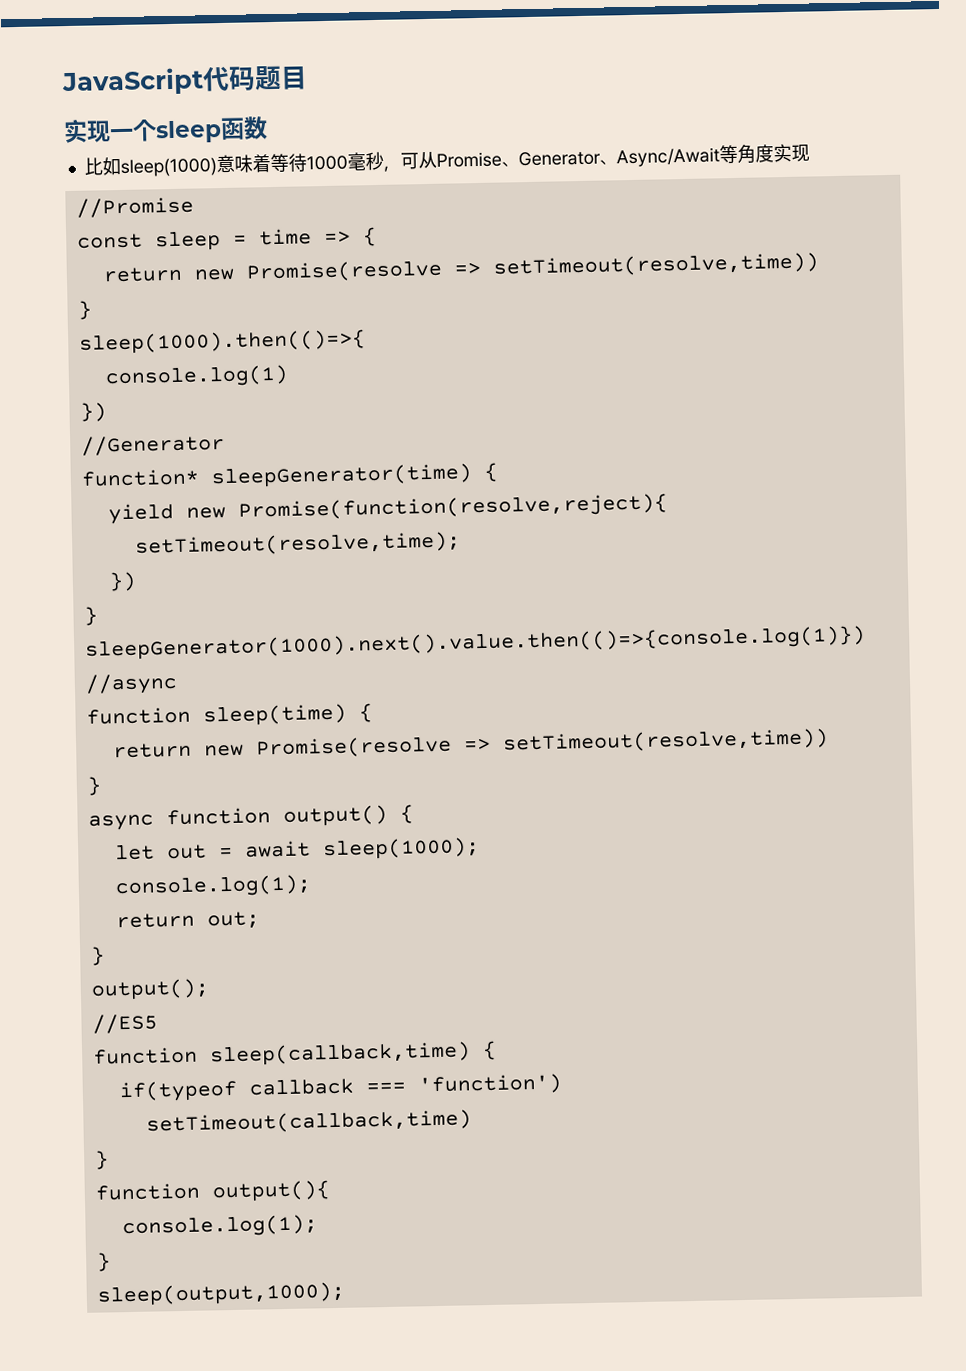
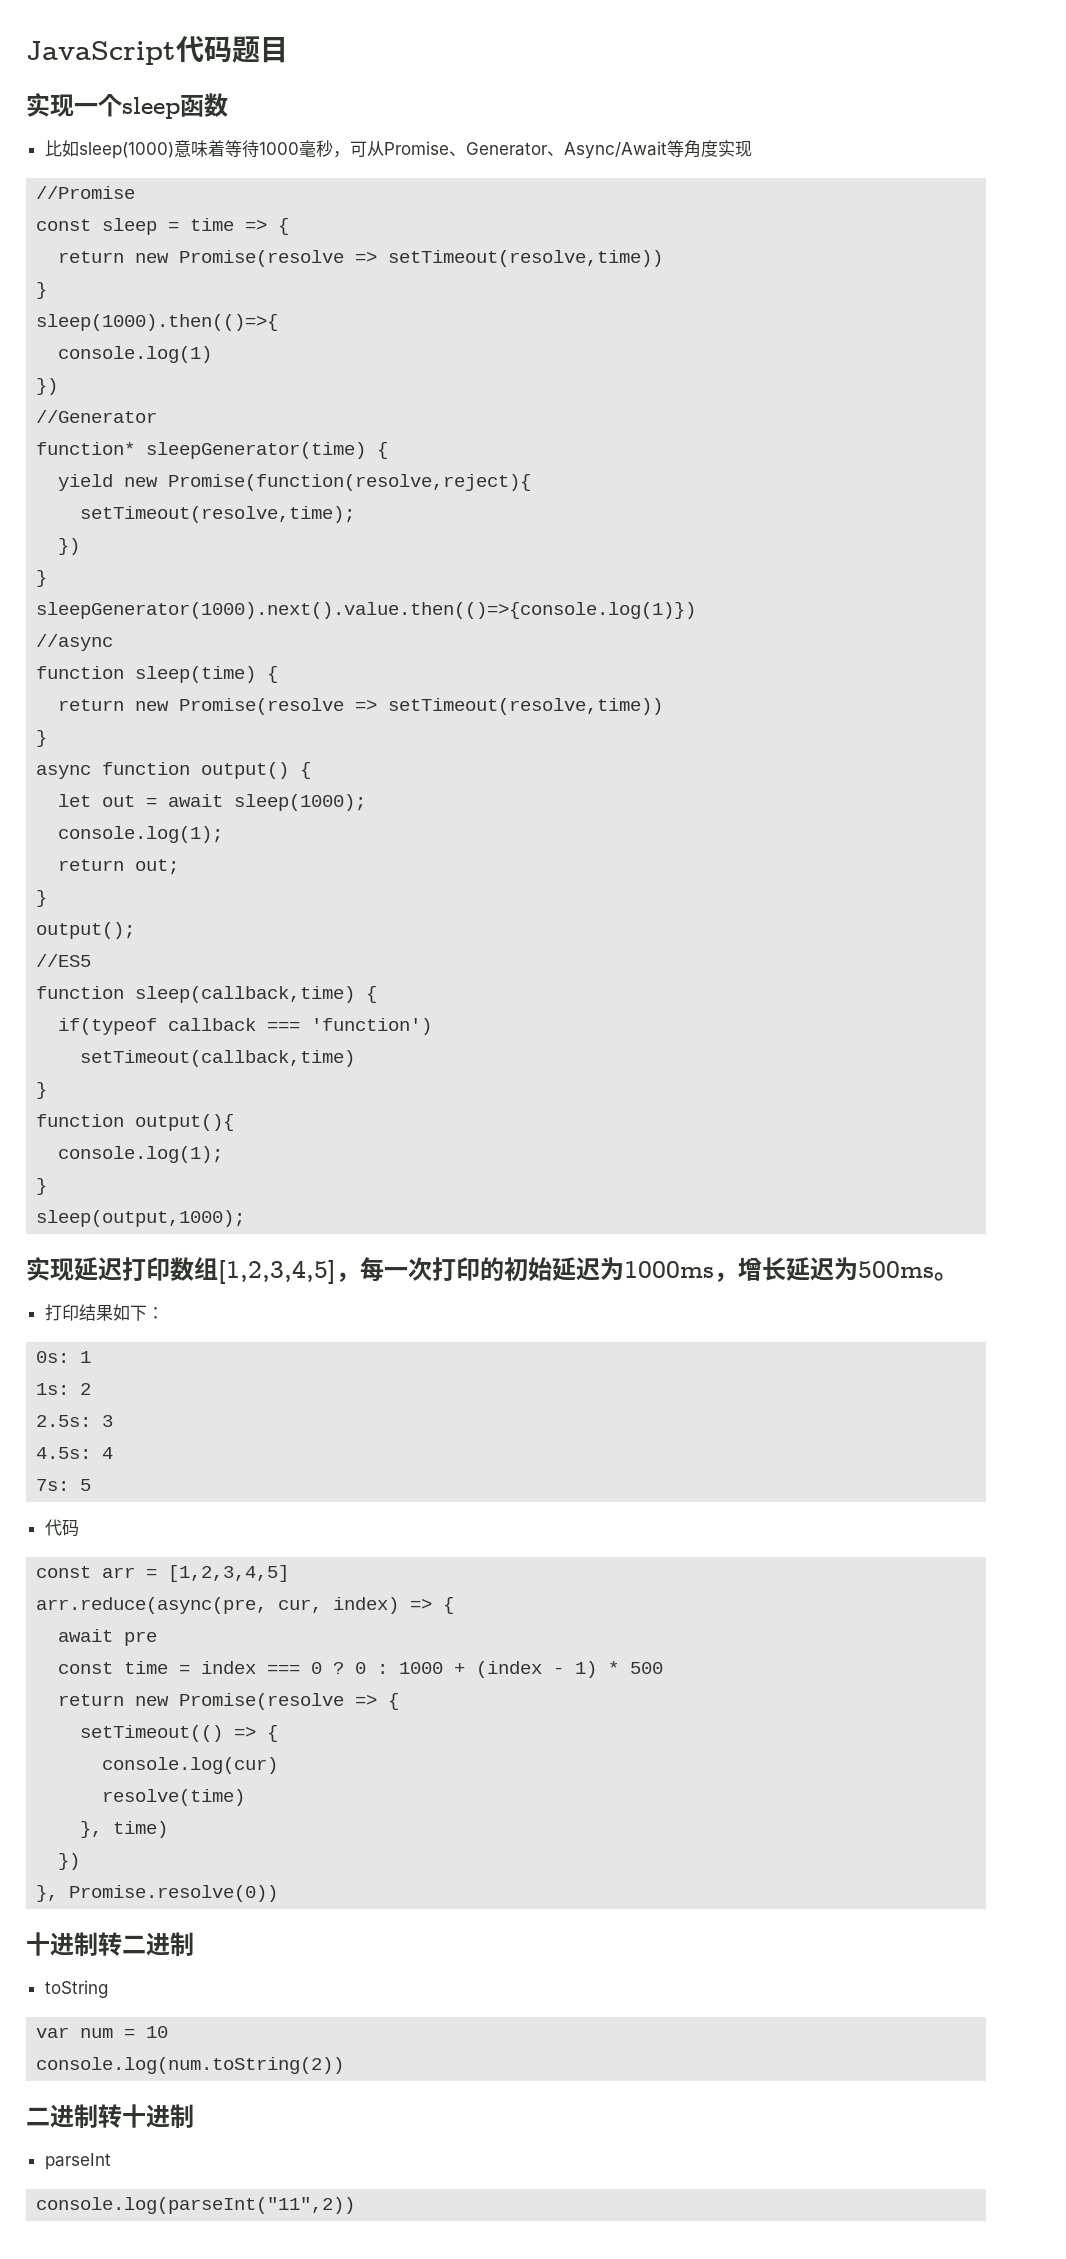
(346, 1294) none -> [26,1257,958,1284] [44,1304,164,1321] [36,1351,92,1363] [36,1383,92,1395] [36,1415,114,1427] [36,1447,114,1459] [36,1479,92,1491] [44,1519,79,1537] [36,1565,290,1582] [36,1597,455,1614] [58,1629,158,1646] [58,1661,664,1678] [58,1693,400,1710] [80,1725,279,1742] [102,1757,279,1774] [102,1789,246,1806] [80,1821,169,1838] [58,1853,81,1870] [36,1885,279,1902] [26,1932,194,1956] [44,1980,108,1998] [36,2026,169,2038] [36,2057,345,2074] [26,2104,194,2128] [44,2153,111,2170] [36,2197,356,2214] // 实现延迟打印数组[1,2,3,4,5]，每一次打印的初始延迟为1000ms，增长延迟为500ms。 // 打印结果如下： // 0s: 1 // 1s: 2 // 2.5s: 3 // 4.5s: 4 // 7s: 5 // 代码 // const arr = [1,2,3,4,5] // arr.reduce(async(pre, cur, index) => { // await pre // const time = index === 0 ? 0 : 1000 + (index - 1) * 500 // return new Promise(resolve => { // setTimeout(() => { // console.log(cur) // resolve(time) // }, time) // }) // }, Promise.resolve(0)) // 十进制转二进制 // toString // var num = 10 // console.log(num.toString(2)) // 二进制转十进制 // parseInt // console.log(parseInt("11",2))

